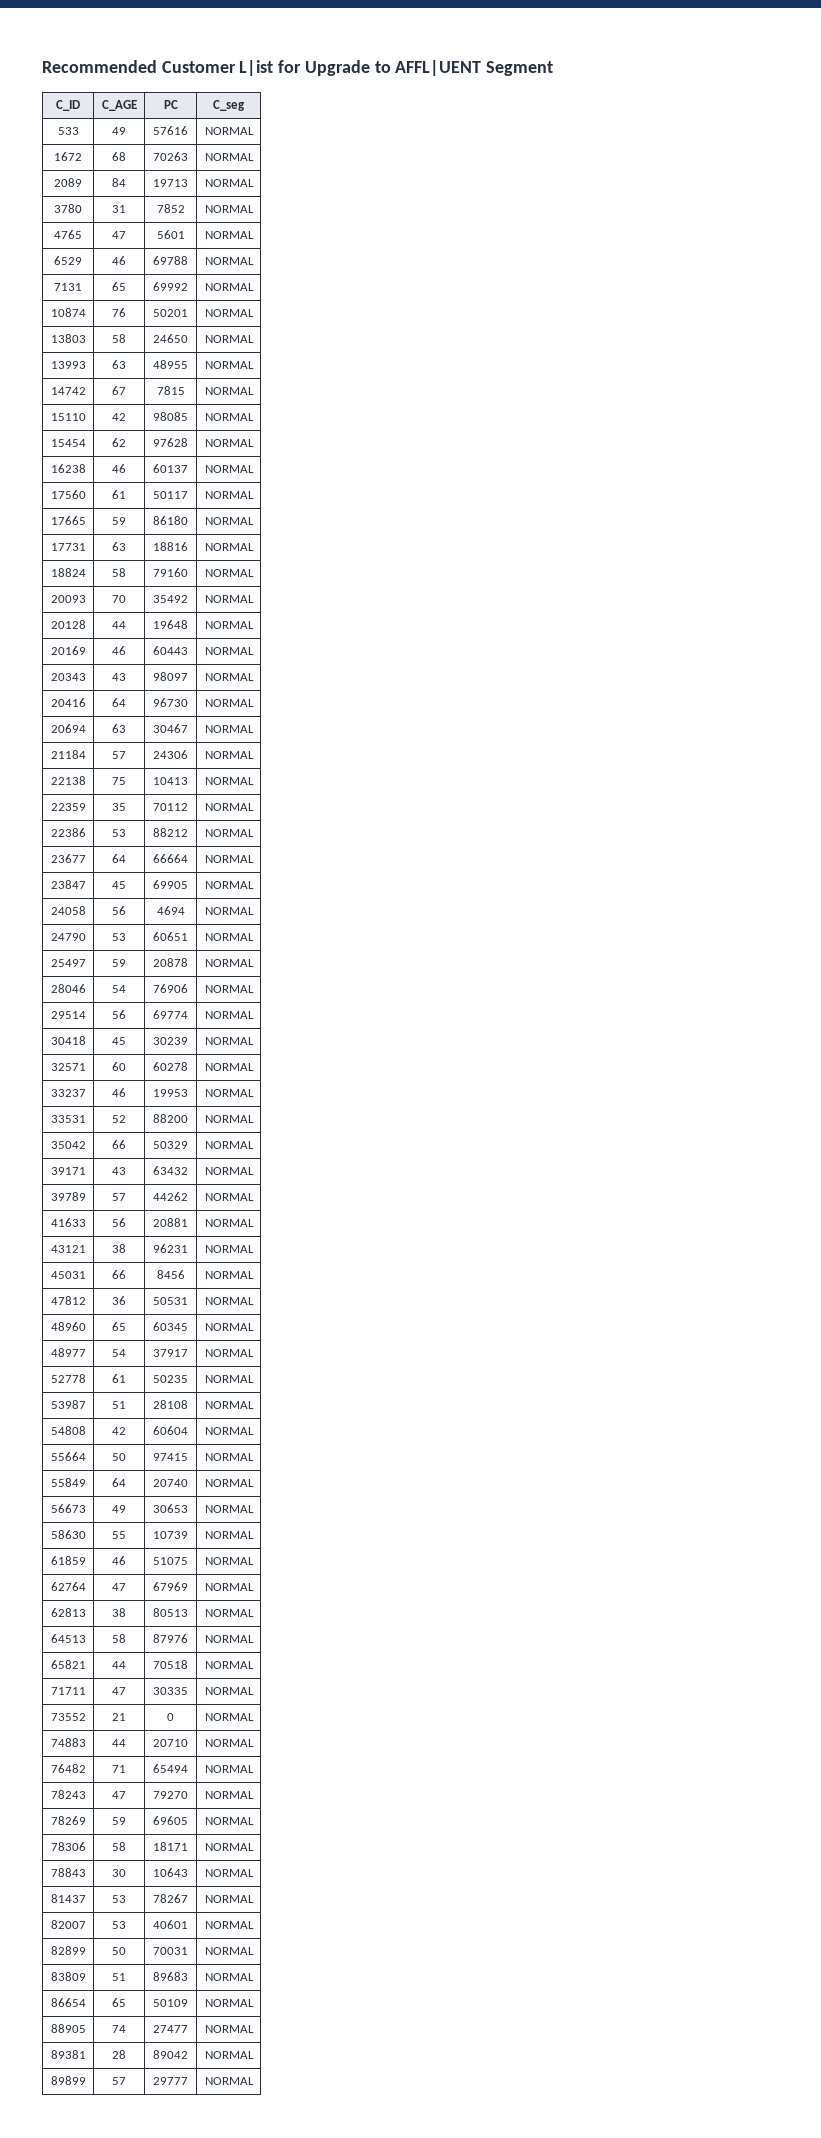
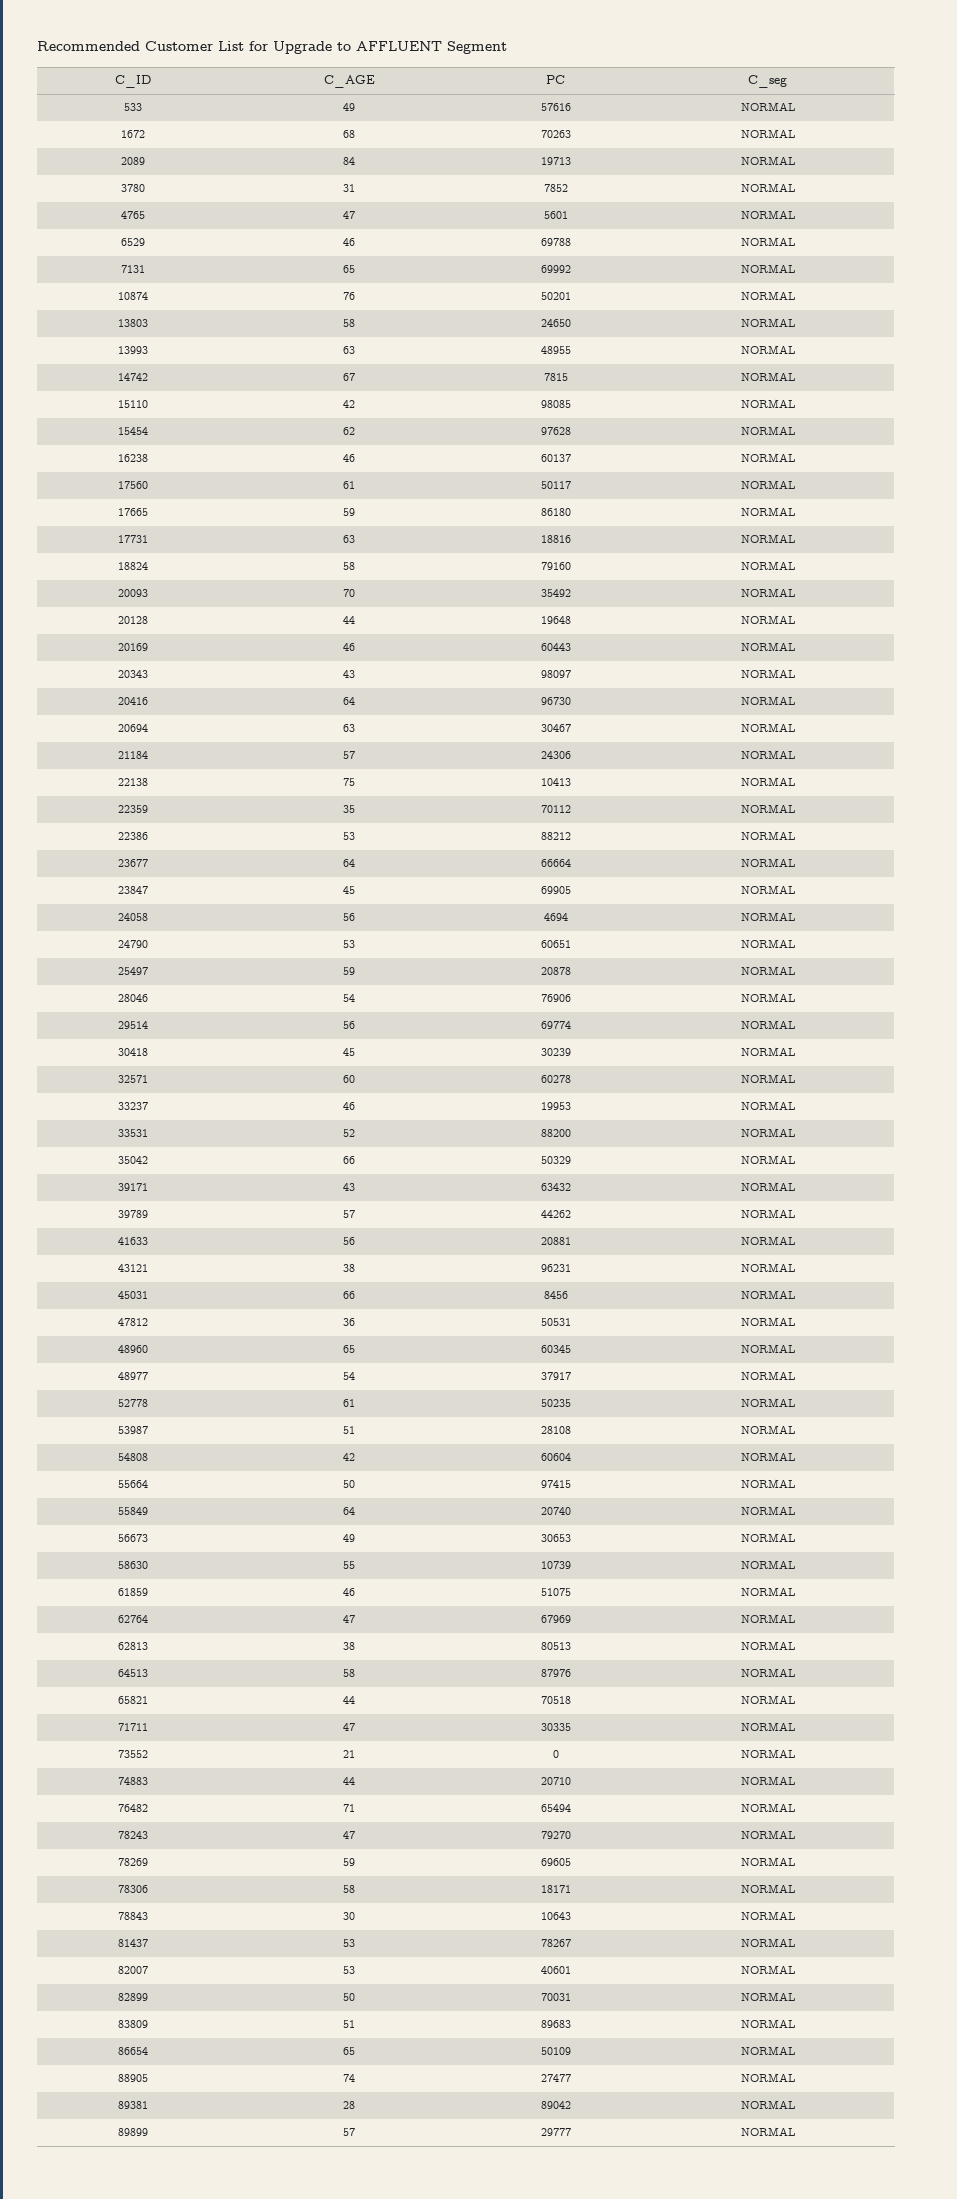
[239,60,274,76] L|ist -> [218,41,244,51] List
[395,60,482,76] AFFL|UENT -> [356,41,442,51] AFFLUENT

